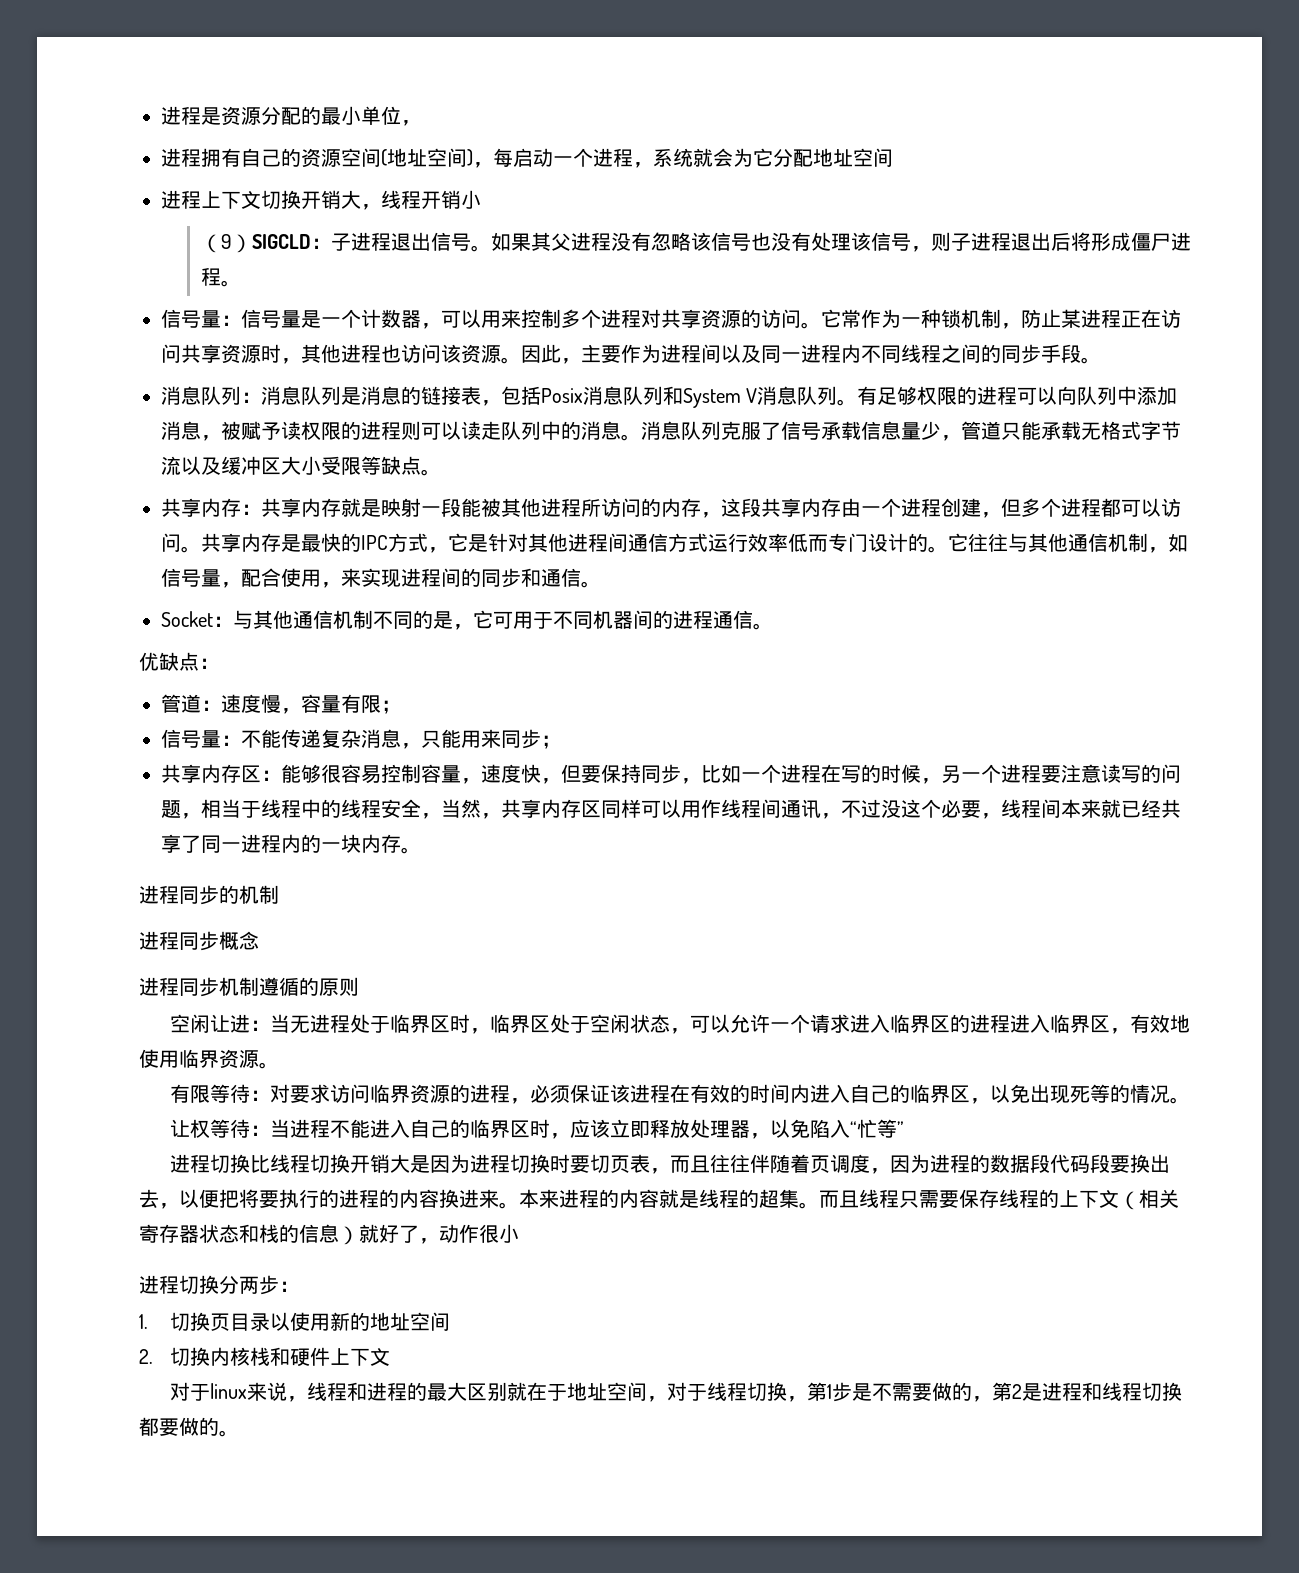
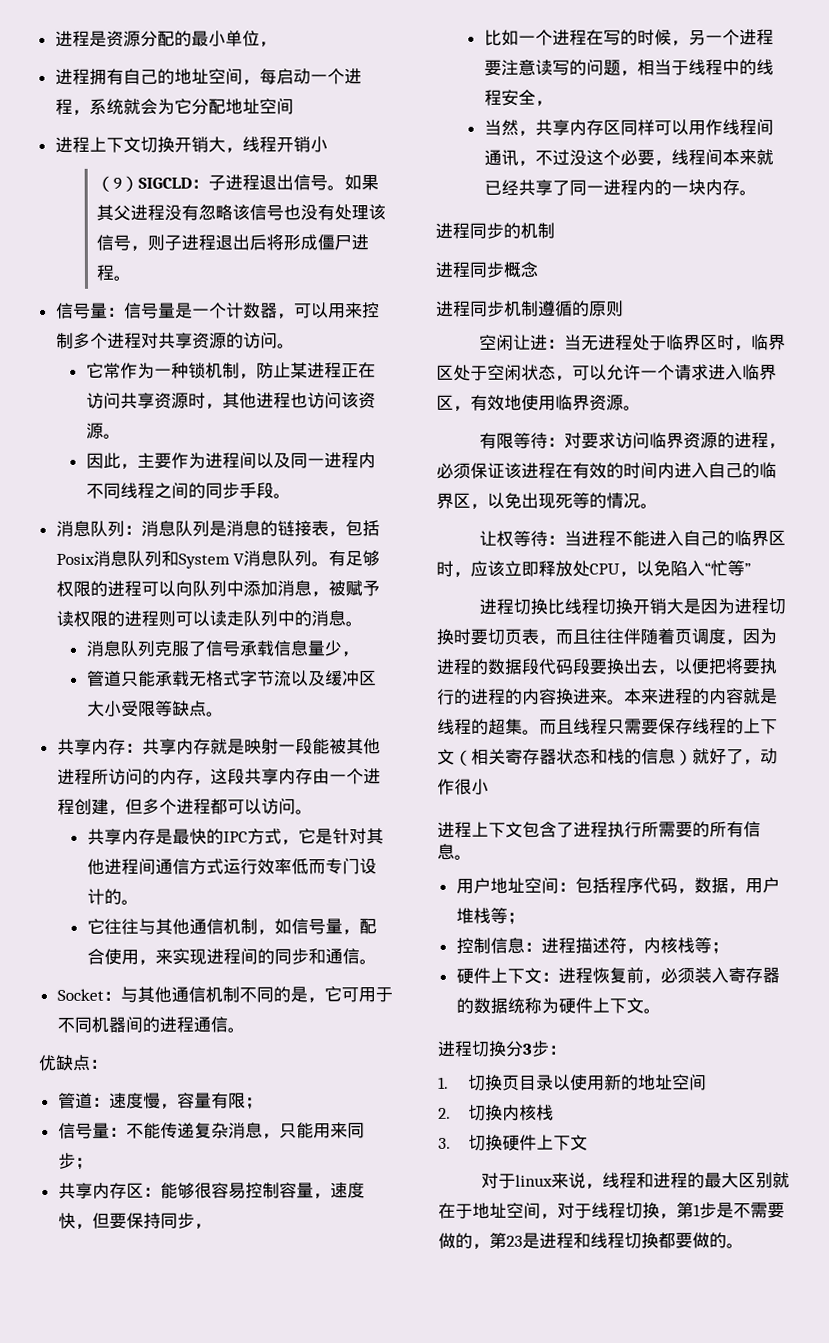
[301,148,473,168] 资源空间(地址空间) -> [173,68,243,85] 地址空间
(821, 325) none -> (295, 346) //
(521, 360) none -> (121, 436) //
(641, 437) none -> (363, 624) //
(961, 438) none -> (359, 654) //
(201, 549) none -> (313, 812) //
(948, 549) none -> (139, 902) //
(701, 781) none -> (212, 1226) //
(441, 816) none -> (553, 103) //
[950,1014,1111,1033] 的进程进入临界区 -> (454, 402) none
[710,1120,751,1138] 理器 -> [589,563,620,575] CPU
(519, 1233) none -> [437,821,761,838] [437,843,472,860] [455,877,780,895] [455,907,525,925] [455,937,729,955] [455,967,780,985] [455,997,661,1014] // 进程上下文包含了进程执行所需要的所有信息。 // 用户地址空间：包括程序代码，数据，用户堆栈等； // 控制信息：进程描述符，内核栈等； // 硬件上下文：进程恢复前，必须装入寄存器的数据统称为硬件上下文。
[239,1276,259,1294] 两 -> [522,1043,533,1055] 3
[269,1347,290,1366] 和 -> [438,1134,504,1151] // 3.切换
[1012,1384,1023,1399] 2 -> [506,1235,523,1247] 23

